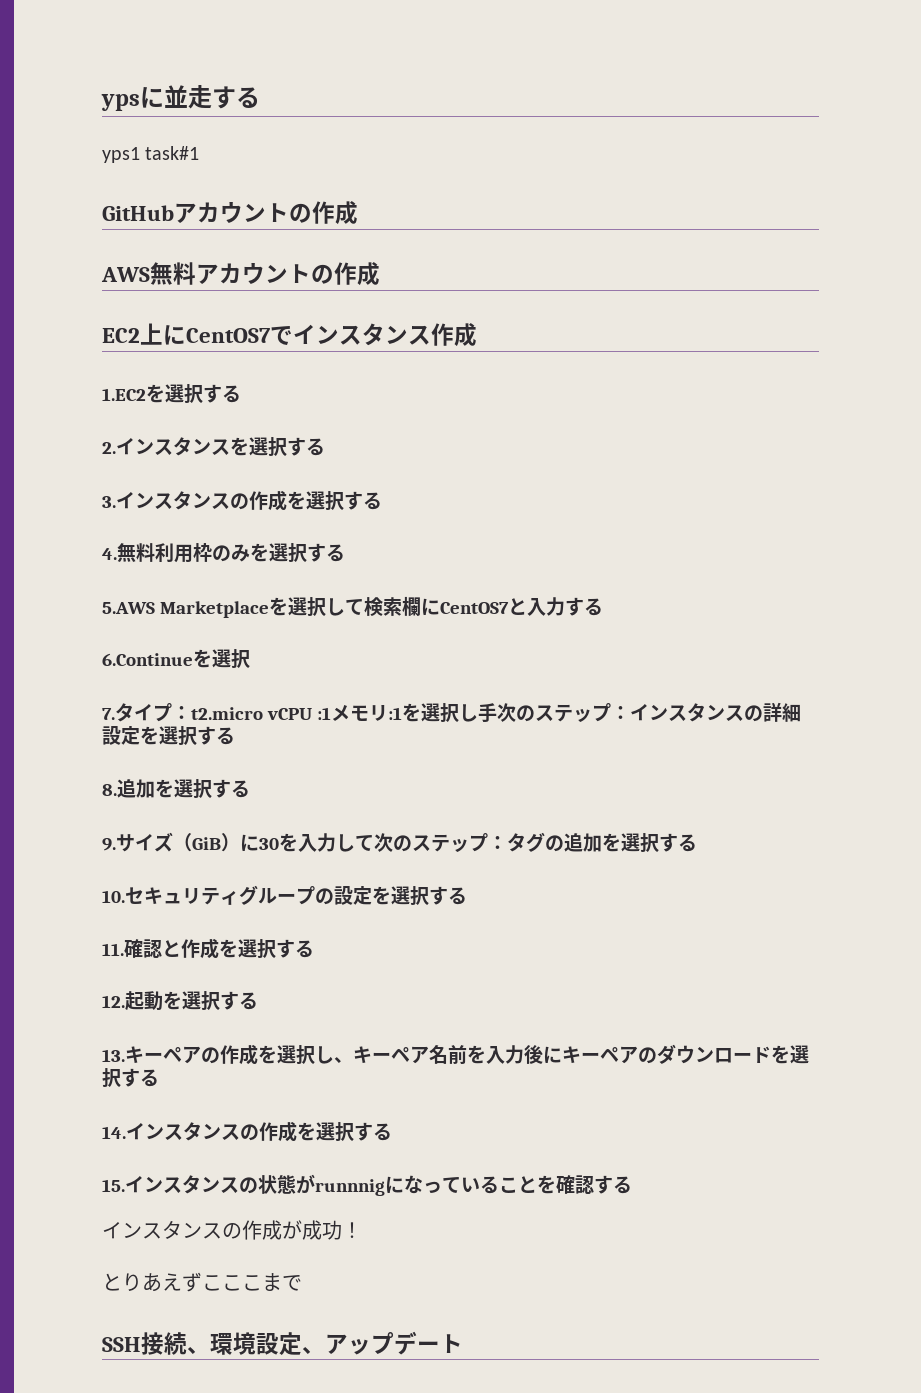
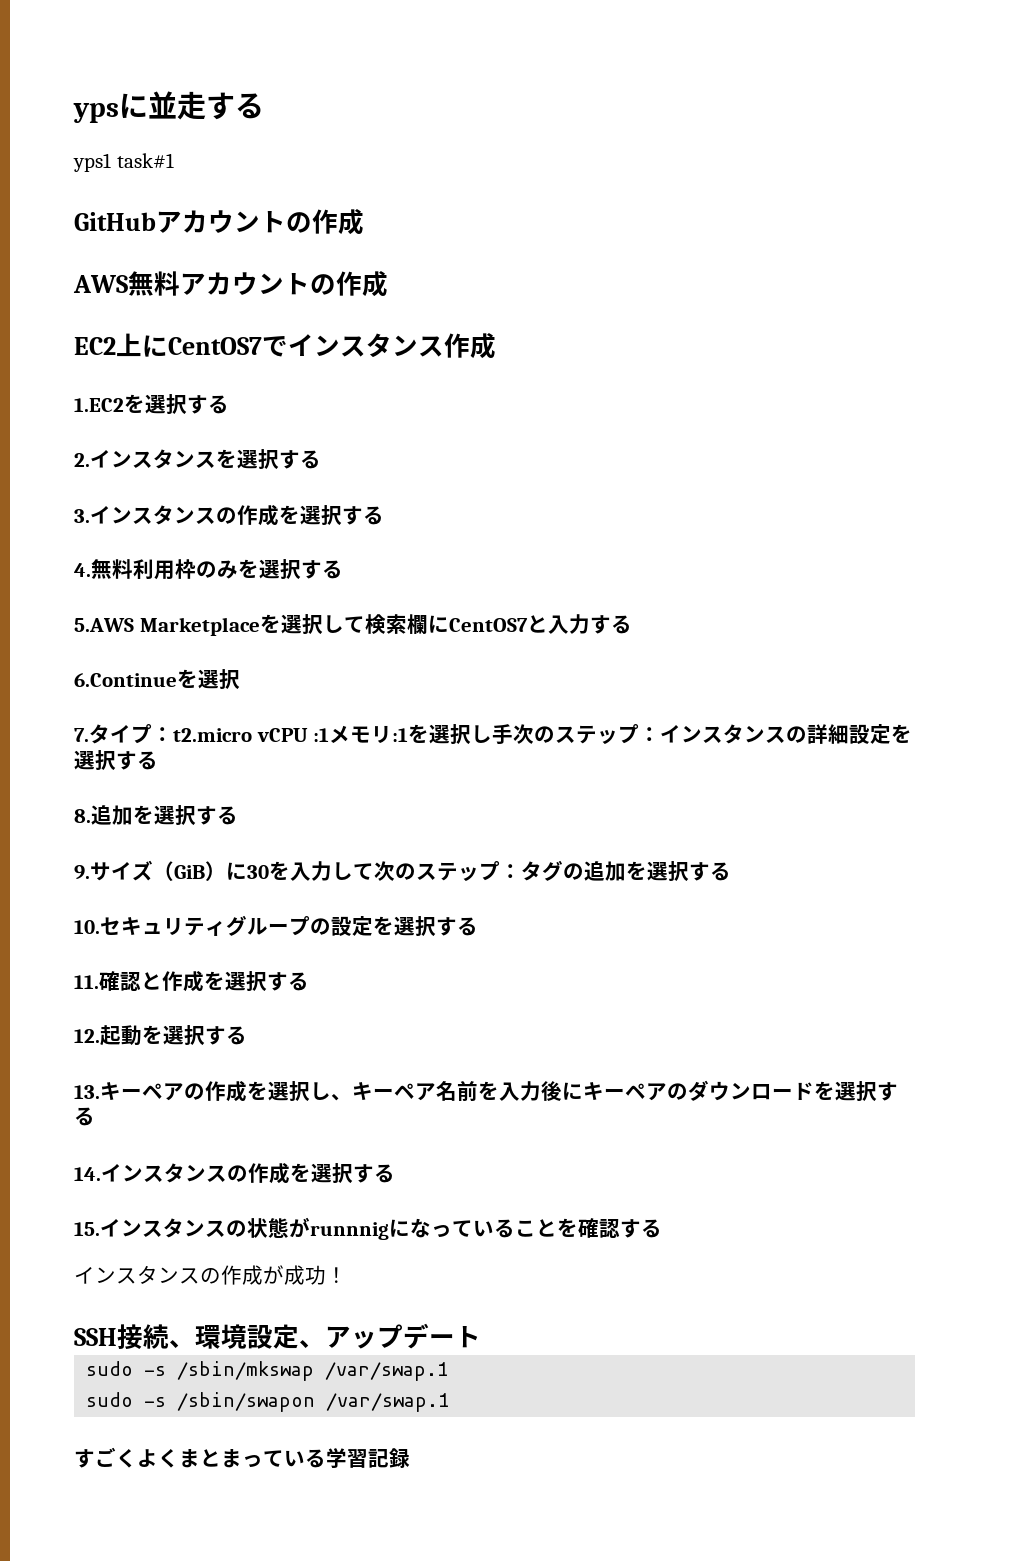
[102,1272,302,1292] // とりあえずこここまで -> (347, 1275) none
(463, 1343) none -> [86,1361,449,1381] [86,1392,450,1412] [74,1447,410,1468] // sudo -s /sbin/mkswap /var/swap.1 // sudo -s /sbin/swapon /var/swap.1 // すごくよくまとまっている学習記録

